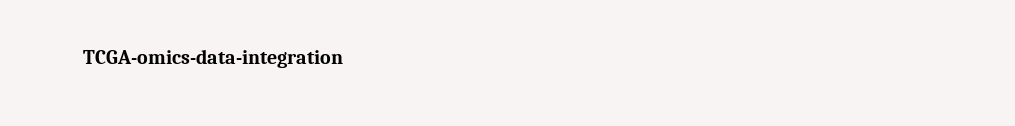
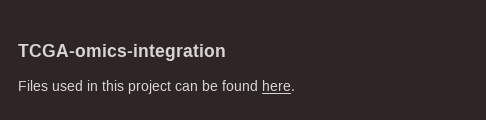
[83,49,343,68] TCGA-omics-data-integration -> [18,44,226,61] [18,80,295,94] TCGA-omics-integration // Files used in this project can be found here.

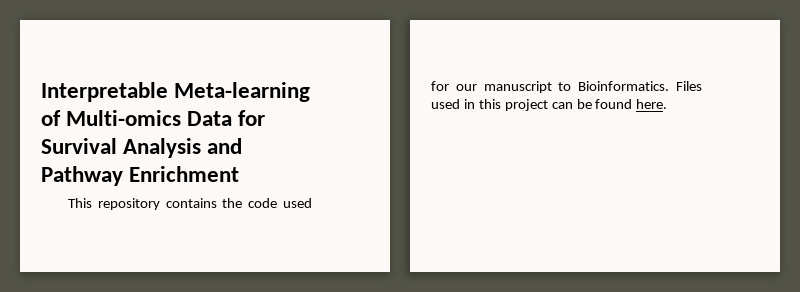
[18,44,226,61] TCGA-omics-integration // -> [41,82,311,102] [41,110,266,126] [41,138,243,158] [41,166,240,186] [68,198,312,210] [431,81,670,93] Interpretable Meta-learning of Multi-omics Data for Survival Analysis and Pathway Enrichment // This repository contains the code used for our manuscript to Bioinformatics.

